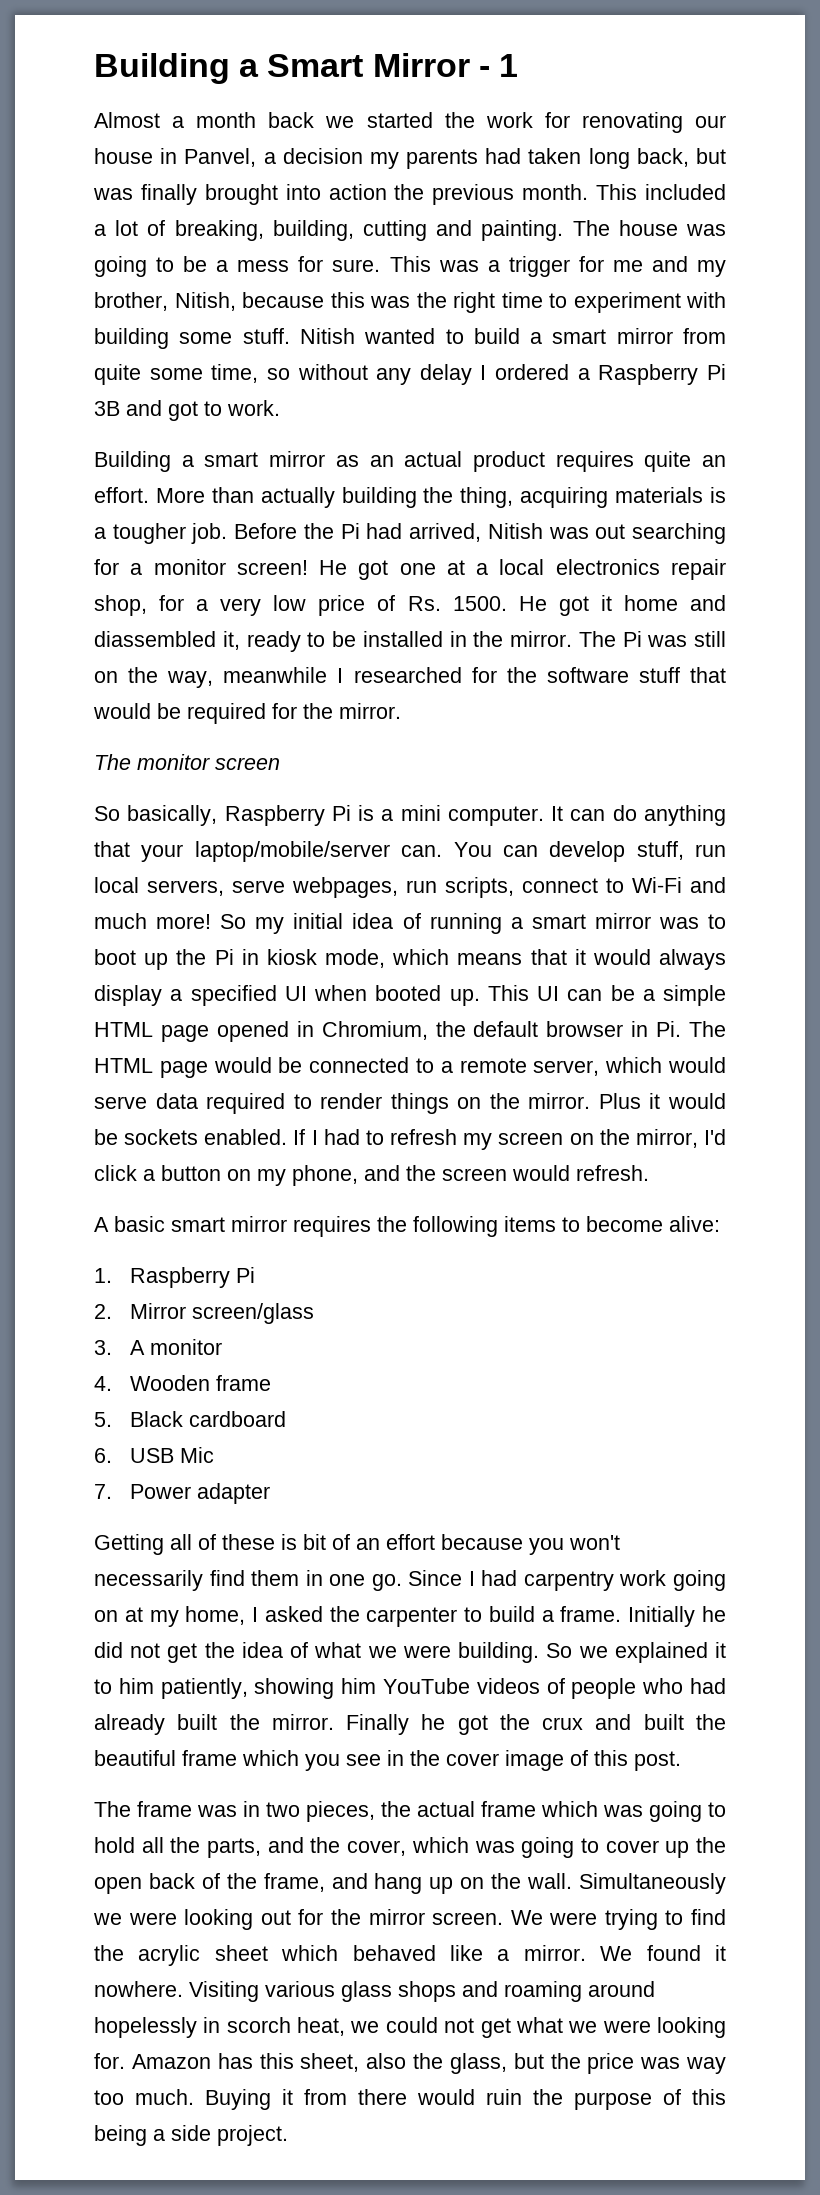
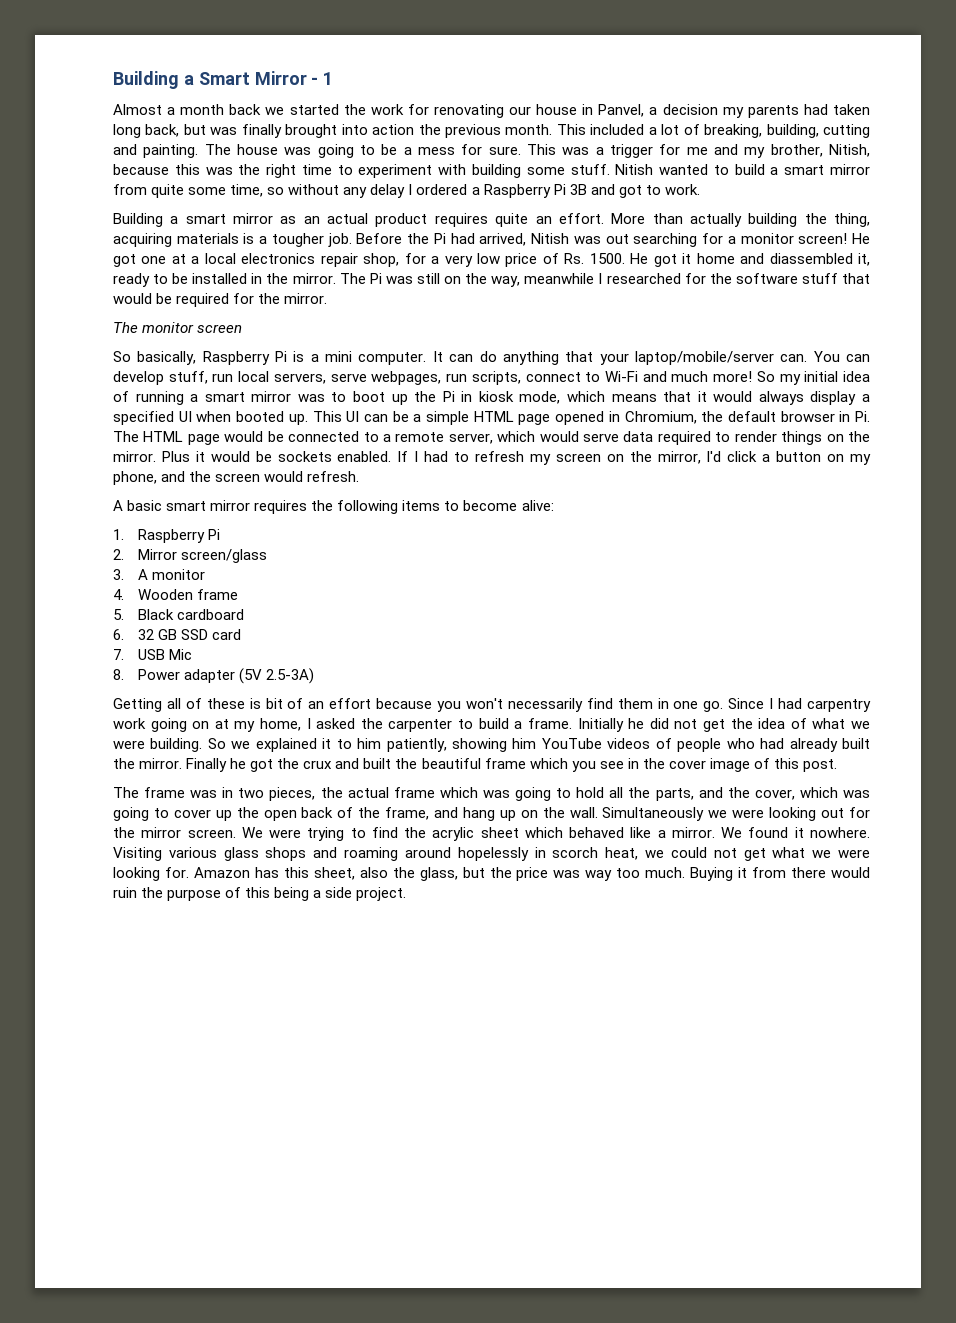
(112, 1455) none -> [137,629,241,640] [113,649,124,660] 32 GB SSD card // 7.
[94,1484,112,1499] 7. -> [113,669,124,680] 8.
(271, 1493) none -> [238,668,314,684] (5V 2.5-3A)

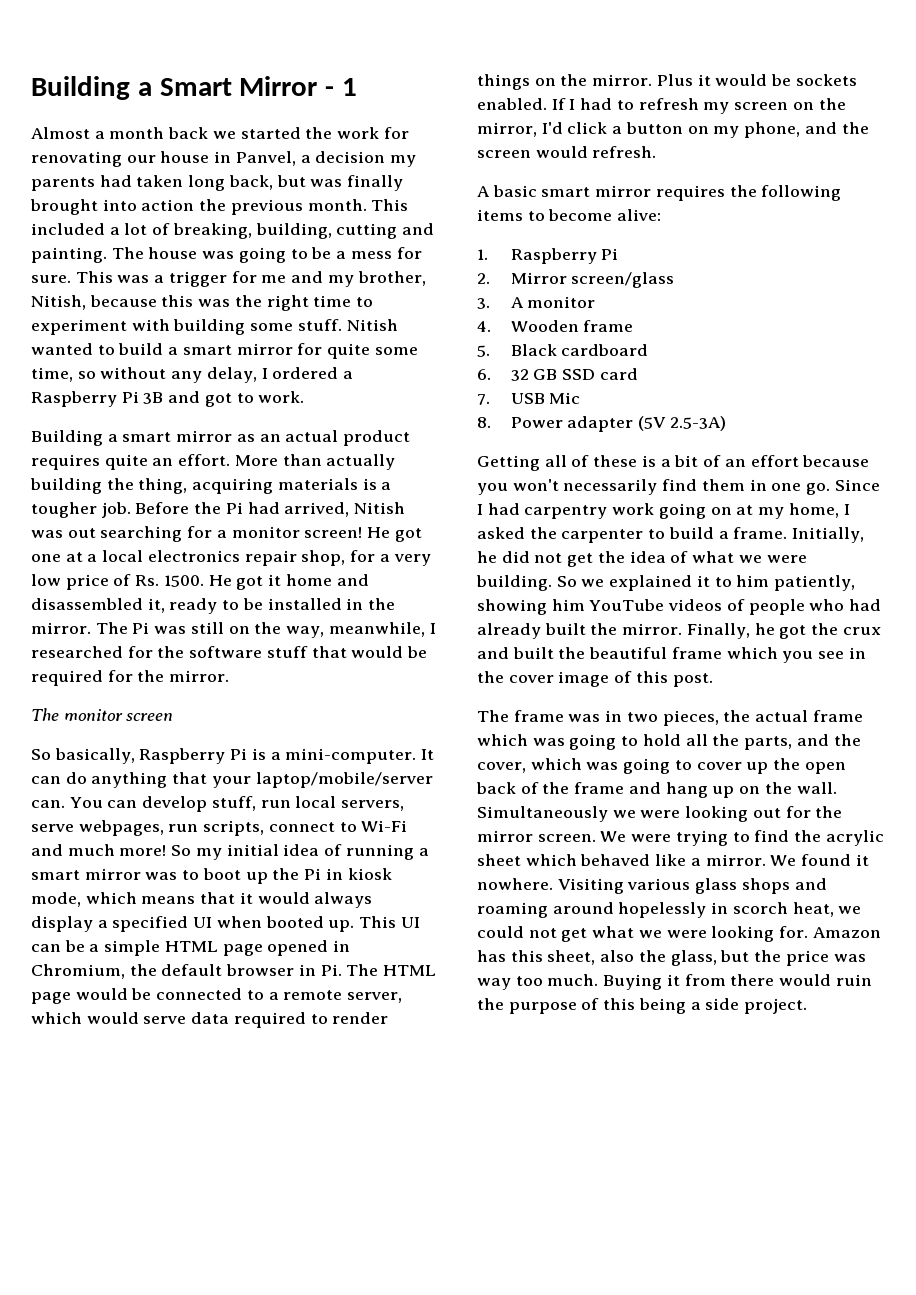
[113,184,147,195] from -> [297,343,323,355] for
[370,184,406,198] delay -> [206,367,257,383] delay,
[769,253,853,264] diassembled -> [31,598,143,610] disassembled
[524,273,595,284] meanwhile -> [328,622,425,637] meanwhile,
[325,351,427,365] mini computer. -> [285,748,417,764] mini-computer.
(261, 703) none -> [660,459,671,467] a
[577,718,624,732] Initially -> [792,527,865,543] Initially,
[186,758,228,772] Finally -> [686,623,750,639] Finally,
[385,807,430,820] frame, -> [574,782,625,794] frame

